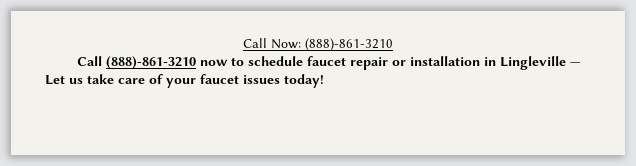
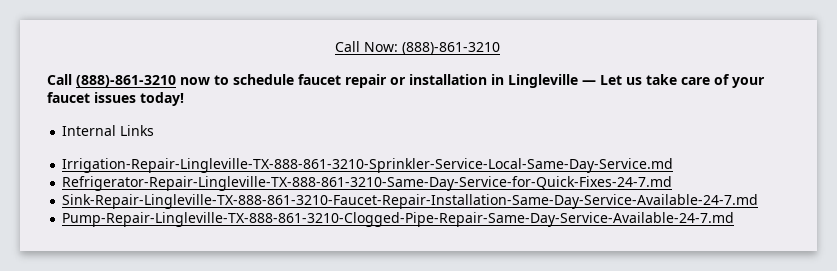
(324, 81) none -> [62,125,155,136] [62,158,674,173] [62,176,673,191] [62,194,759,209] [62,212,735,227] // Internal Links // Irrigation-Repair-Lingleville-TX-888-861-3210-Sprinkler-Service-Local-Same-Day-Service.md // Refrigerator-Repair-Lingleville-TX-888-861-3210-Same-Day-Service-for-Quick-Fixes-24-7.md // Sink-Repair-Lingleville-TX-888-861-3210-Faucet-Repair-Installation-Same-Day-Service-Available-24-7.md // Pump-Repair-Lingleville-TX-888-861-3210-Clogged-Pipe-Repair-Same-Day-Service-Available-24-7.md

